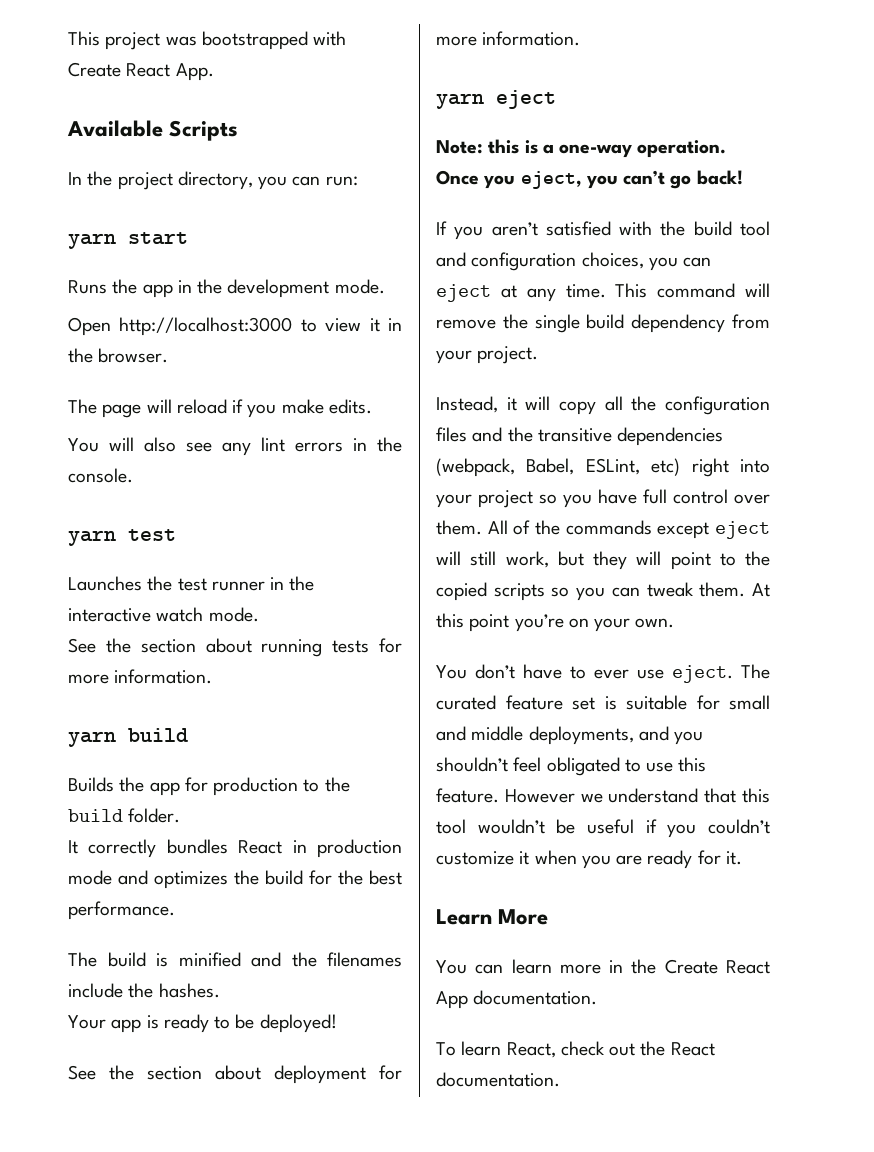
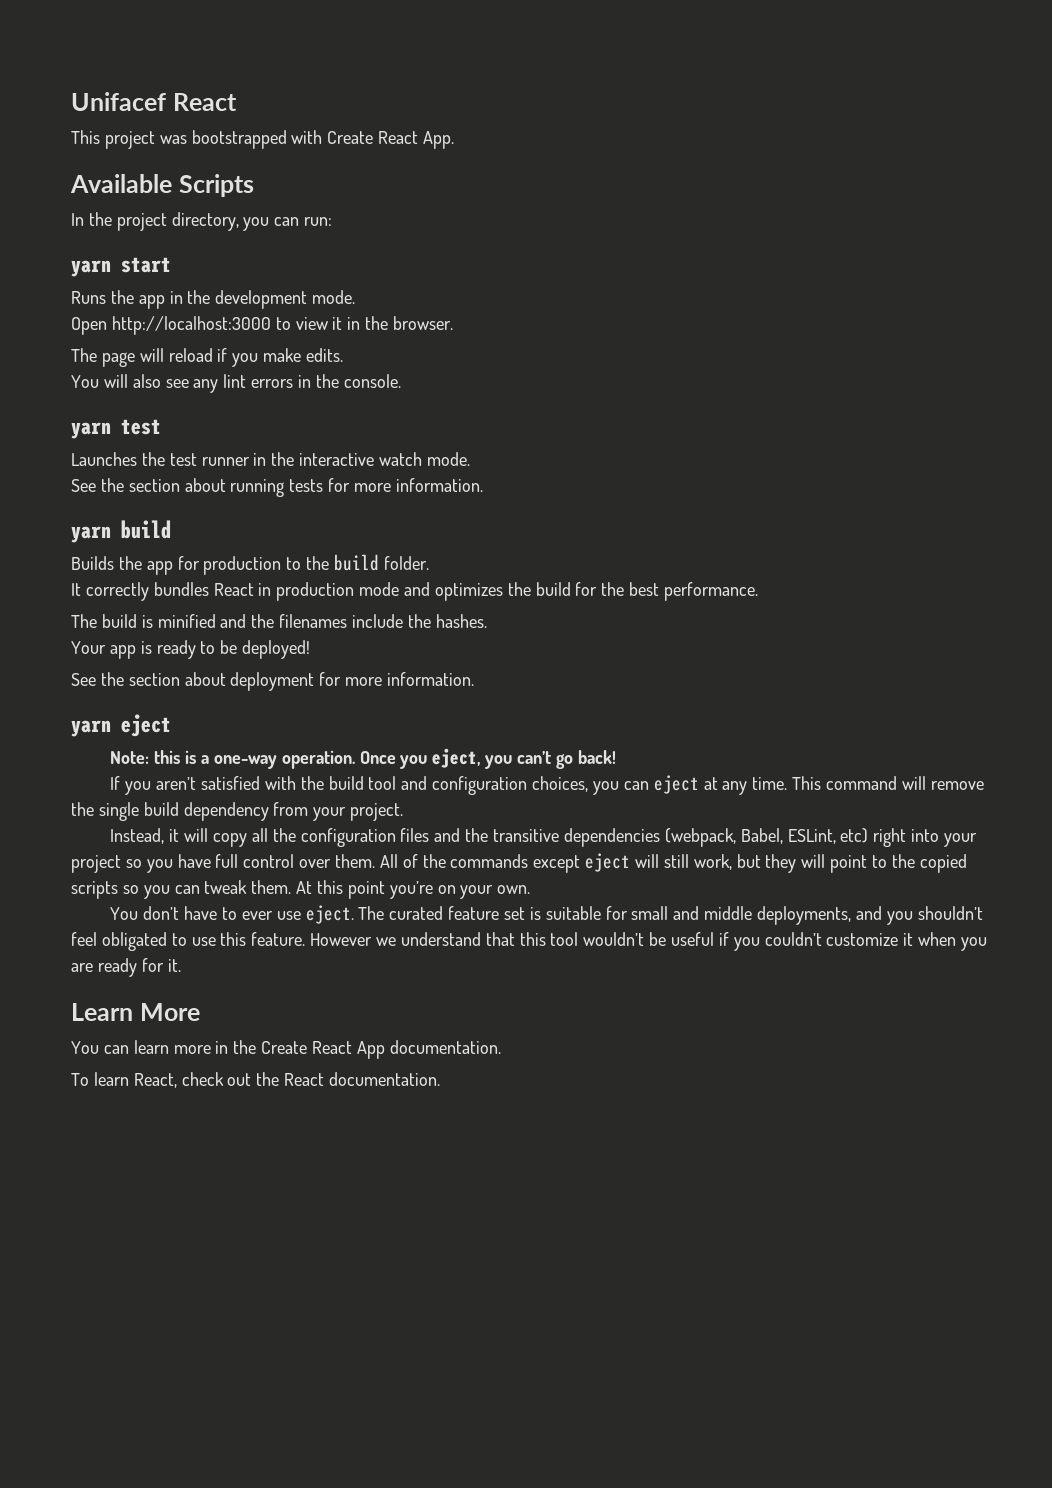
(68, 38) none -> [71,92,237,111] Unifacef React //

